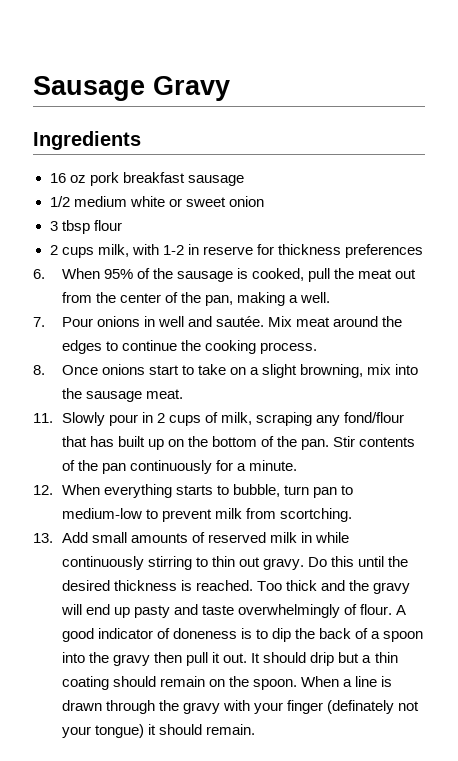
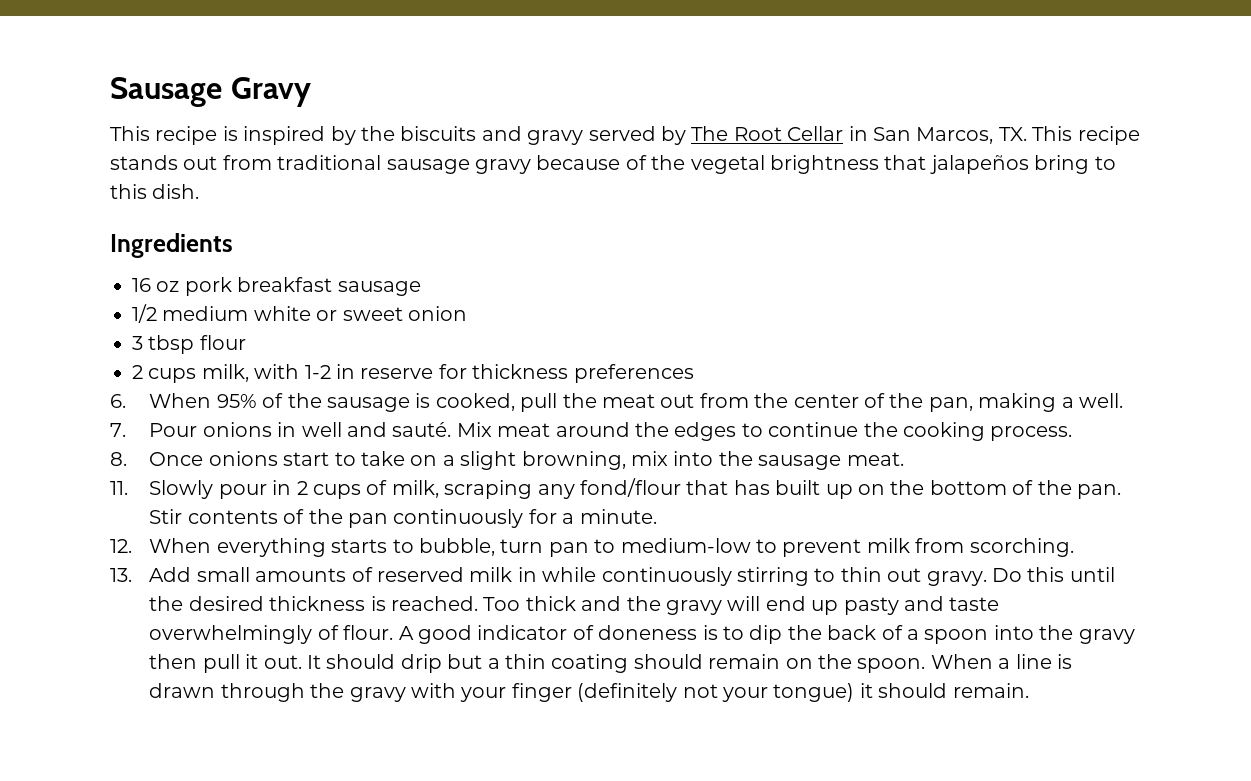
(230, 88) none -> [110,126,1140,145] [110,155,1116,174] [110,184,200,199] // This recipe is inspired by the biscuits and gravy served by The Root Cellar in San Marcos, TX. This recipe stands out from traditional sausage gravy because of the vegetal brightness that jalapeños bring to this dish.
[216,316,265,327] sautée. -> [392,422,452,437] sauté.
[280,508,353,522] scortching. -> [969,538,1074,557] scorching.
[327,700,395,714] (definately -> [577,683,678,702] (definitely

